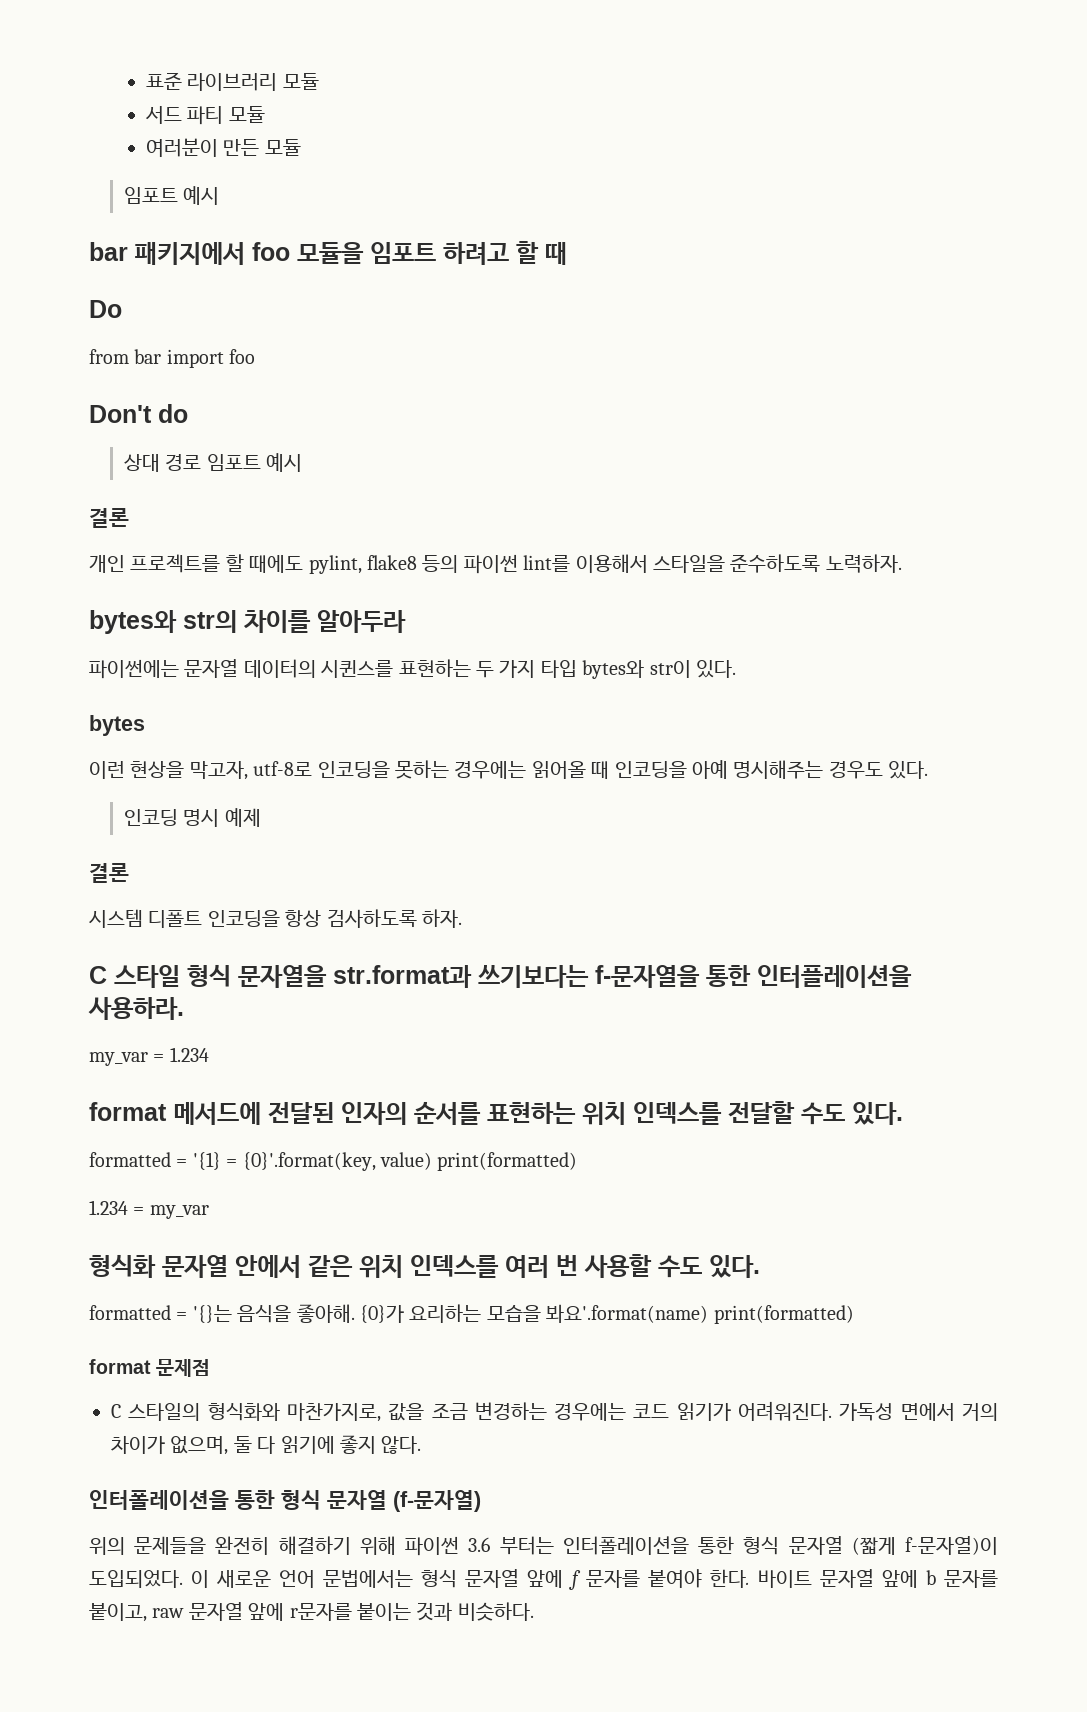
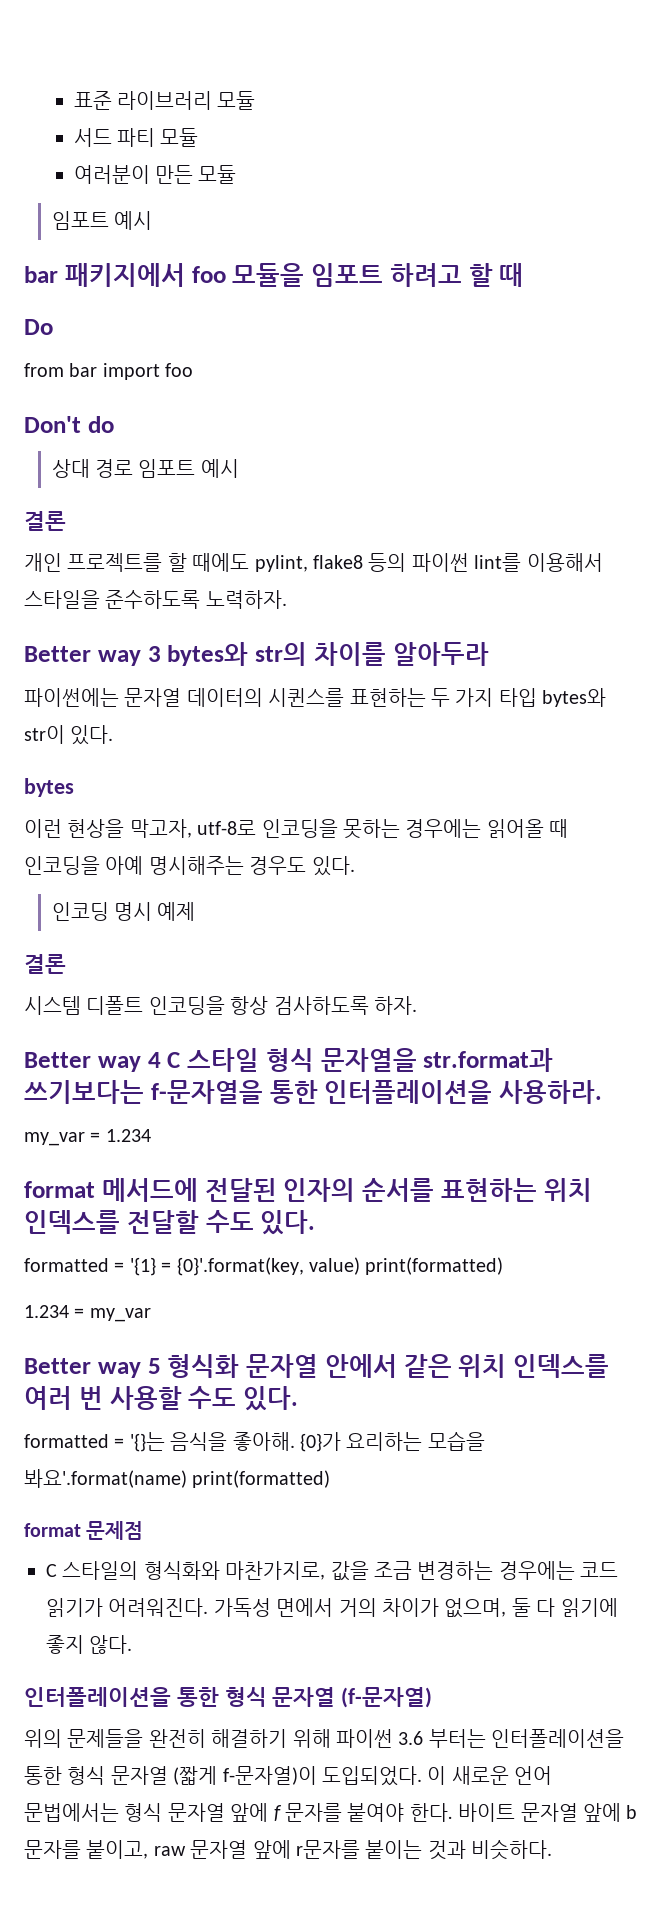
(902, 563) none -> [24,646,161,666] Better way 3
(462, 918) none -> [24,1052,161,1072] Better way 4
(209, 1212) none -> [24,1358,161,1378] Better way 5

